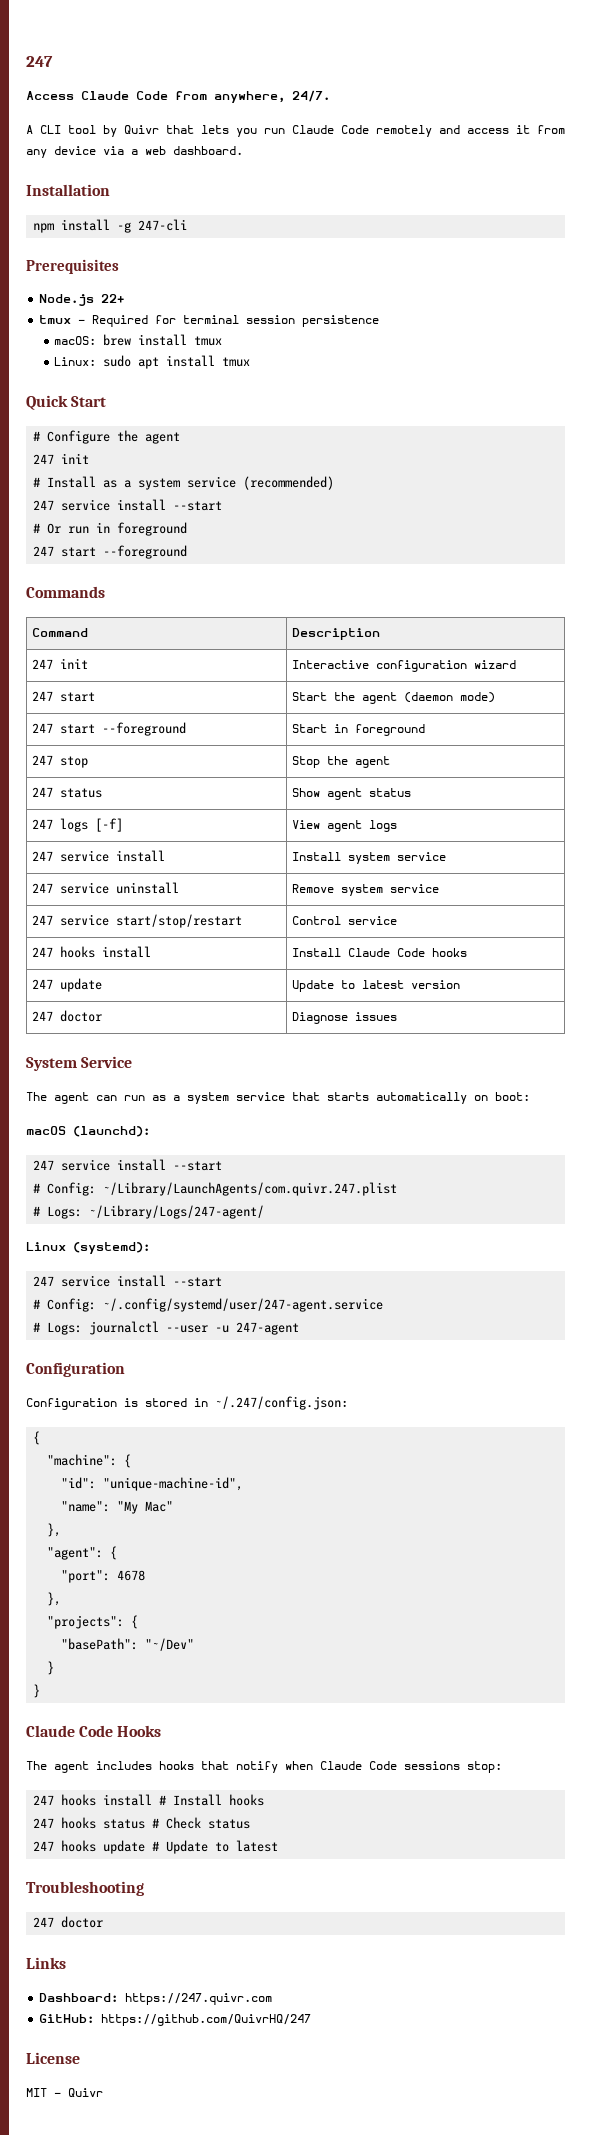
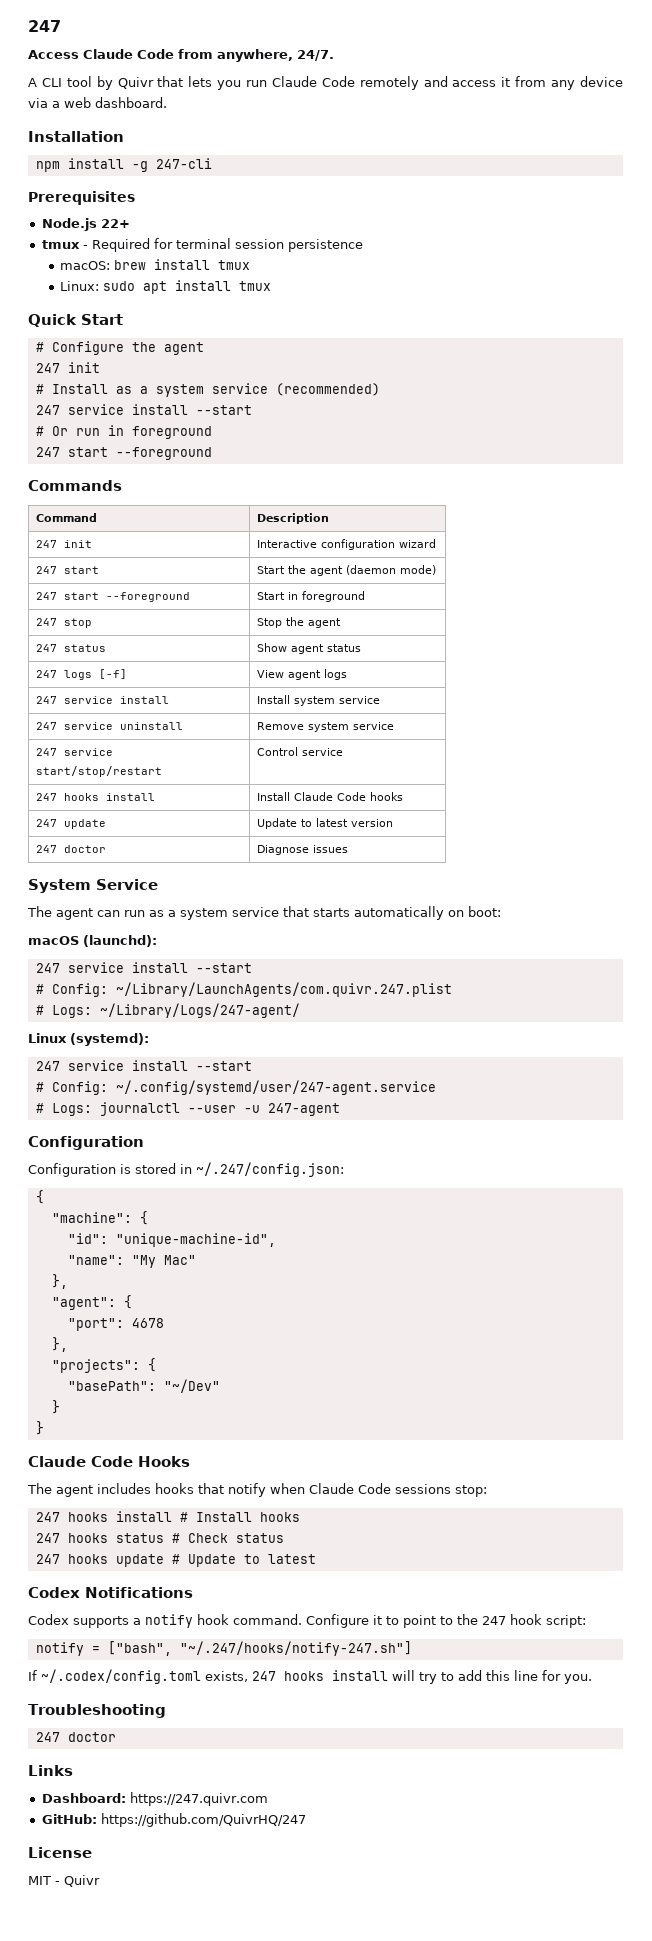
(279, 1846) none -> [28,1587,193,1598] [28,1614,586,1628] [35,1641,412,1656] [28,1669,592,1684] // Codex Notifications // Codex supports a notify hook command. Configure it to point to the 247 hook script: // notify = ["bash", "~/.247/hooks/notify-247.sh"] // If ~/.codex/config.toml exists, 247 hooks install will try to add this line for you.

